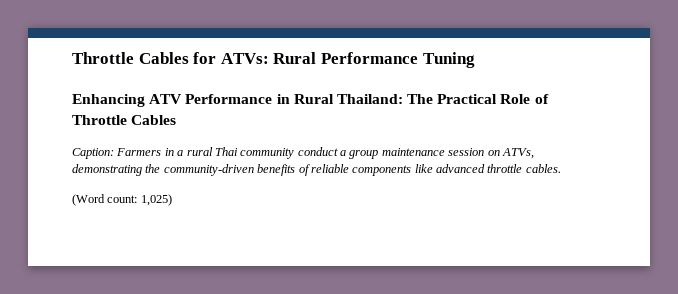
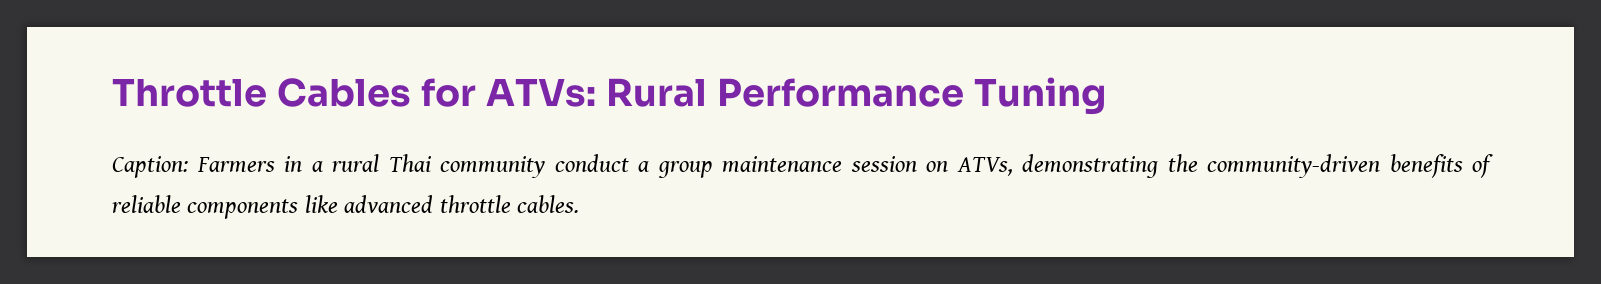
[72,94,549,107] [72,115,177,125] // Enhancing ATV Performance in Rural Thailand: The Practical Role of Throttle Cables -> (1106, 96) none
[72,194,172,206] // (Word count: 1,025) -> (580, 204) none

